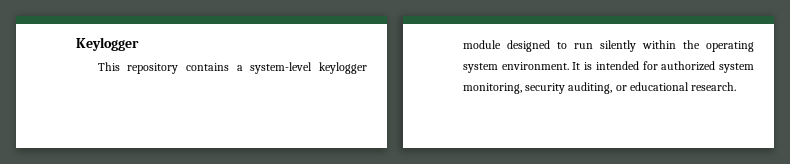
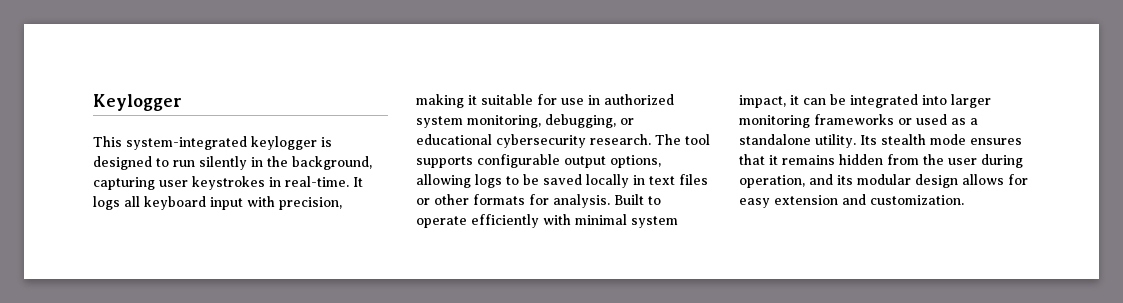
[127,62,367,74] [463,40,754,52] [463,61,754,73] [463,82,737,94] repository contains a system-level keylogger module designed to run silently within the operating system environment. It is intended for authorized system monitoring, security auditing, or educational research. -> [126,136,332,150] [93,156,372,170] [93,176,363,190] [93,196,342,210] [416,94,674,108] [416,114,634,128] [416,134,710,148] [416,154,661,168] [416,174,708,188] [416,194,661,208] [416,214,678,228] [739,94,991,108] [739,114,978,128] [739,134,1022,148] [739,154,1023,168] [739,174,1028,188] [739,194,964,208] system-integrated keylogger is designed to run silently in the background, capturing user keystrokes in real-time. It logs all keyboard input with precision, making it suitable for use in authorized system monitoring, debugging, or educational cybersecurity research. The tool supports configurable output options, allowing logs to be saved locally in text files or other formats for analysis. Built to operate efficiently with minimal system impact, it can be integrated into larger monitoring frameworks or used as a standalone utility. Its stealth mode ensures that it remains hidden from the user during operation, and its modular design allows for easy extension and customization.

